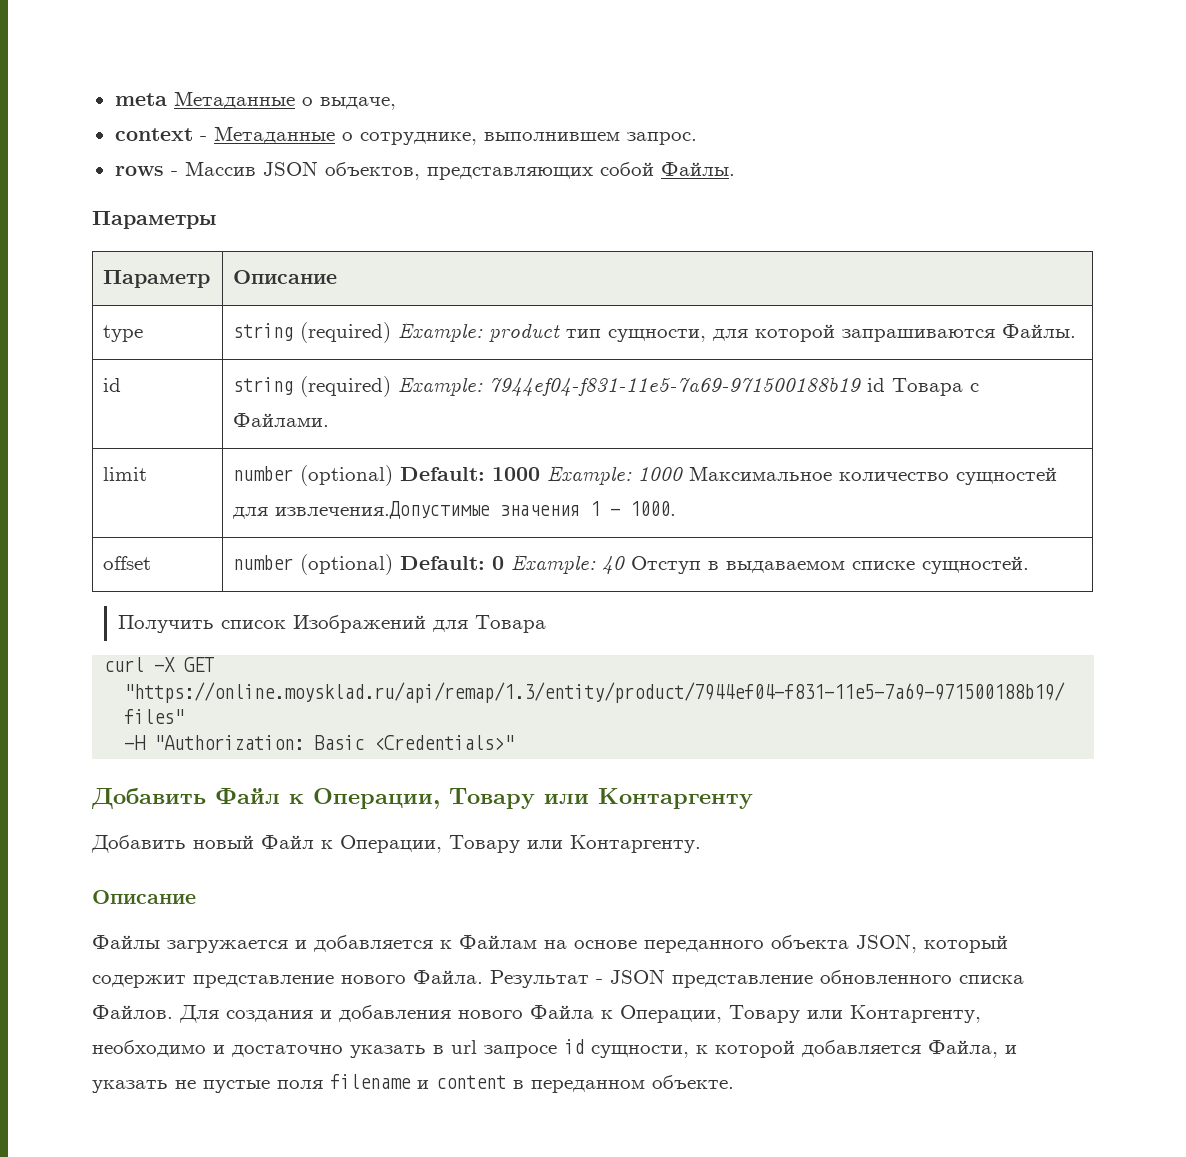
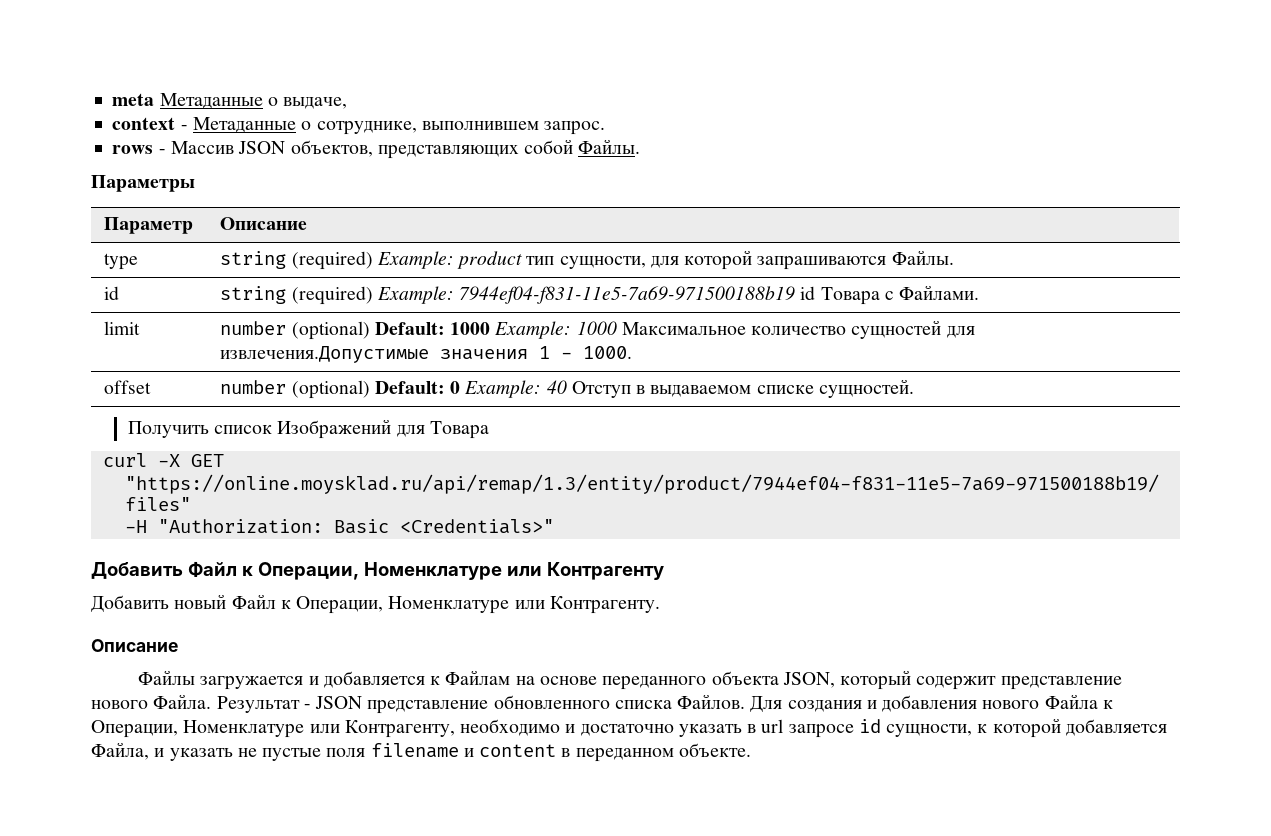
[449,788,753,809] Товару или Контаргенту -> [363,562,664,580] Номенклатуре или Контрагенту
[449,835,701,853] Товару или Контаргенту. -> [388,596,660,614] Номенклатуре или Контрагенту.
[729,1005,981,1023] Товару или Контаргенту, -> [183,720,455,738] Номенклатуре или Контрагенту,

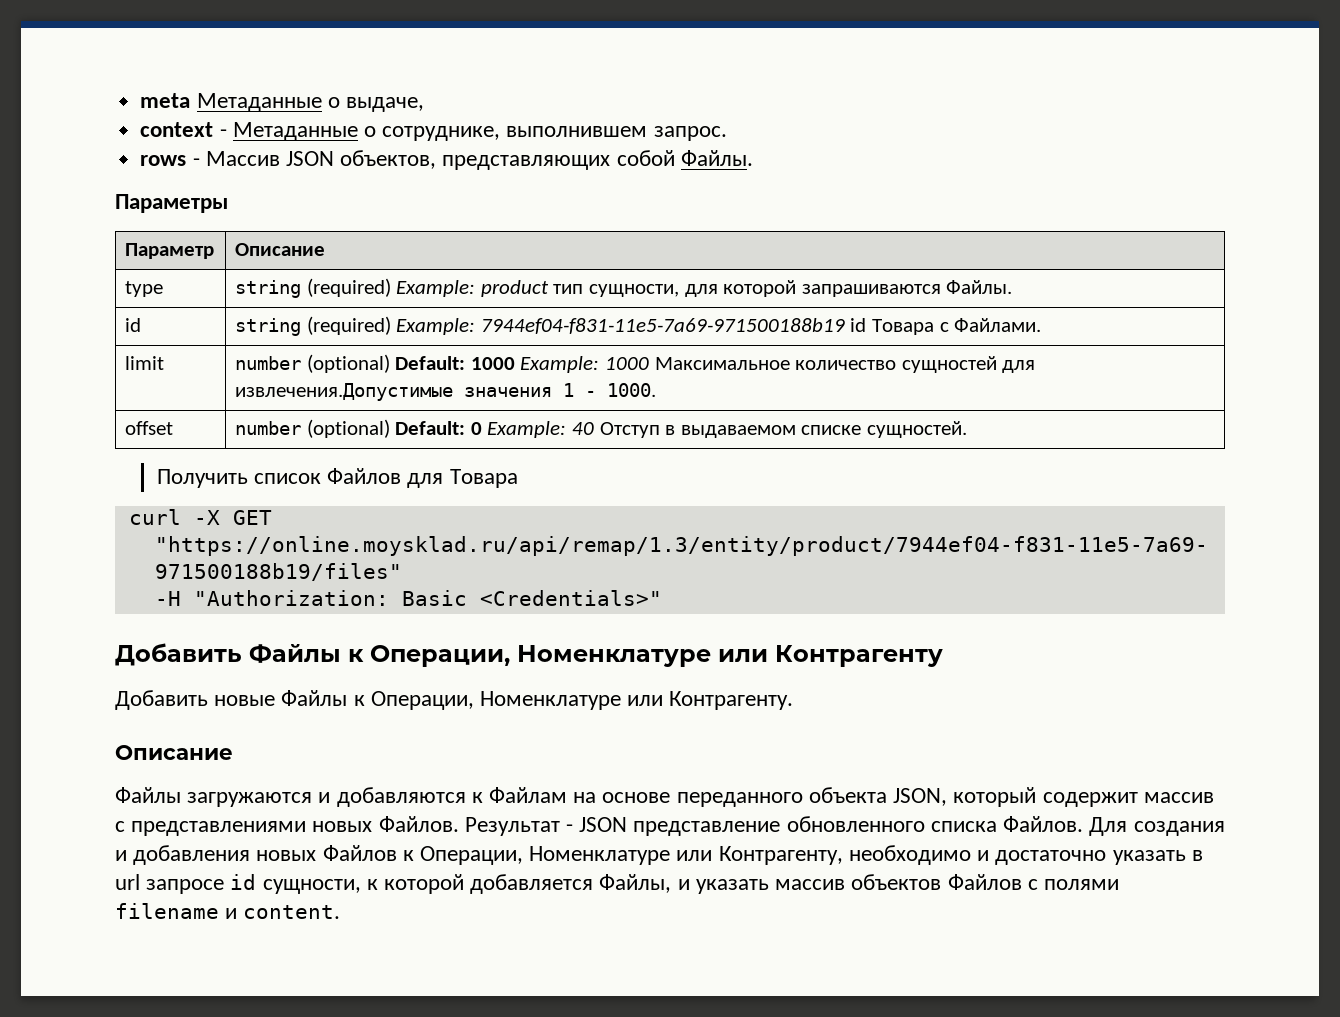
[277,419,392,439] Изображений -> [327,468,402,484] Файлов
[187,561,237,577] Файл -> [249,644,341,663] Файлы
[174,594,276,609] новый Файл -> [214,690,348,706] новые Файлы
[200,671,425,690] загружается и добавляется -> [187,787,466,807] загружаются и добавляются
[1000,676,1122,690] [91,694,212,709] представление нового Файла. -> [1143,792,1214,803] [115,816,459,836] массив с представлениями новых Файлов.
[982,694,1098,709] нового Файла -> [256,845,397,861] новых Файлов
[91,742,149,760] Файла, -> [599,874,672,893] Файлы,
[237,743,751,762] не пустые поля filename и content в переданном объекте. -> [775,874,1119,890] [115,903,341,919] массив объектов Файлов с полями filename и content.

